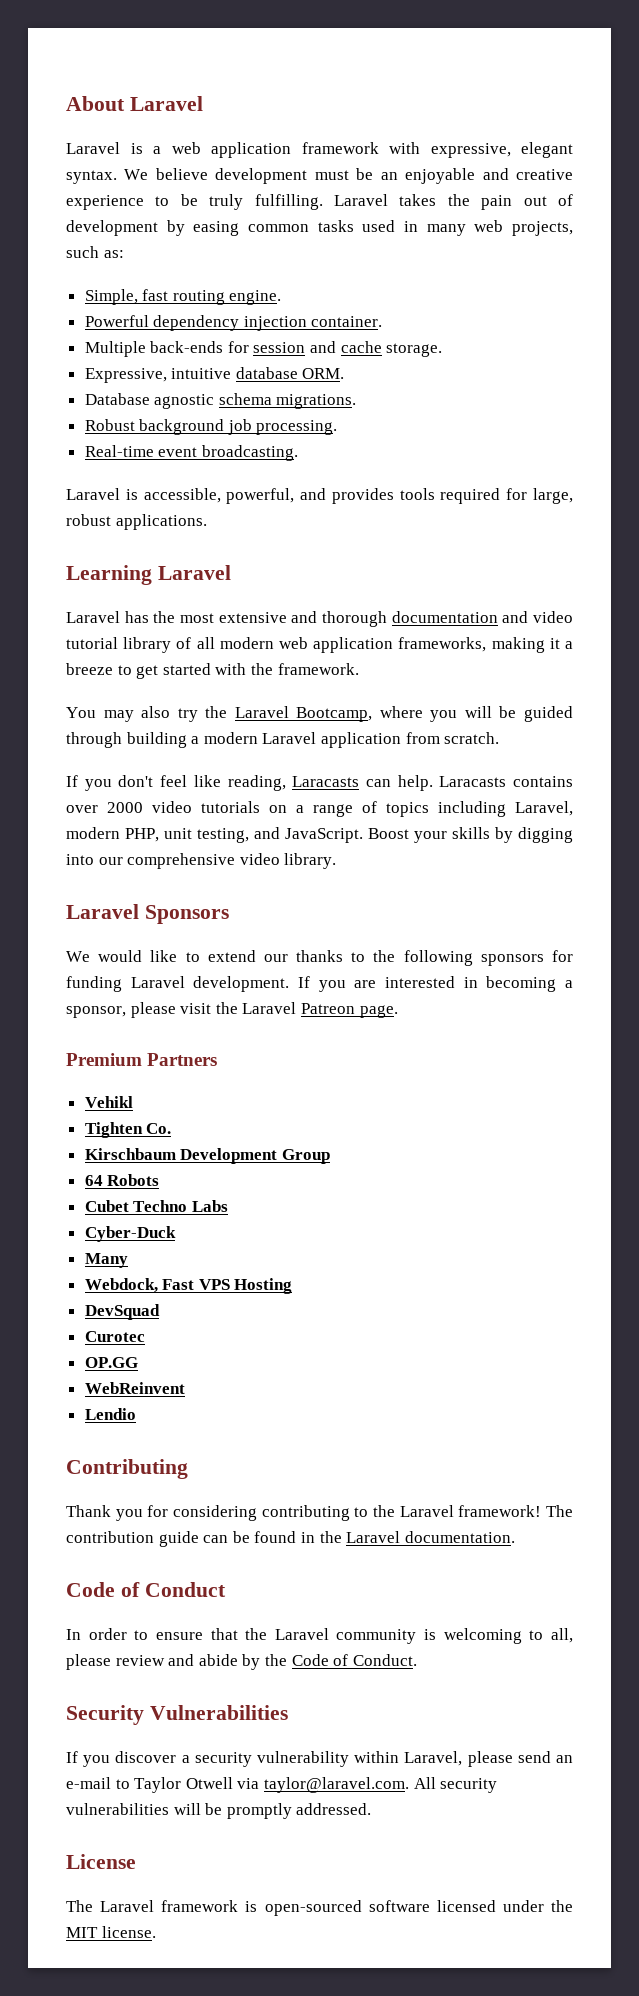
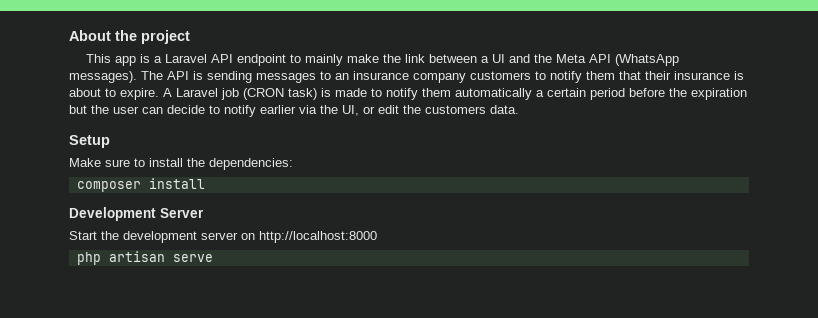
[129,96,203,111] [66,142,573,158] [66,168,574,184] [66,194,573,210] [66,220,573,236] [66,246,124,258] [84,289,282,305] [84,315,383,331] [84,341,443,357] [84,367,345,383] [84,393,357,409] [84,419,338,435] [84,445,298,461] [66,488,573,504] [66,514,207,530] [66,565,231,585] [66,611,573,627] [66,637,573,653] [66,663,359,679] [66,706,573,722] [66,732,500,748] [66,775,573,791] [66,801,573,817] [66,827,573,843] [66,853,337,869] [66,904,229,924] [66,950,573,966] [66,976,573,992] [66,1002,398,1018] [66,1053,218,1066] [84,1096,133,1108] [84,1122,172,1138] [84,1148,330,1164] [84,1174,160,1186] [84,1200,228,1212] [84,1226,176,1242] [84,1253,128,1268] [84,1278,293,1294] [84,1304,160,1320] [84,1331,145,1342] [84,1357,138,1368] [84,1382,185,1394] [84,1408,136,1420] [66,1459,188,1479] [66,1505,573,1521] [66,1531,515,1547] [66,1582,226,1597] [66,1628,573,1644] [66,1654,417,1670] [66,1705,288,1725] [66,1751,573,1767] [66,1777,498,1793] [66,1803,372,1819] [66,1854,136,1869] [66,1900,573,1916] [66,1926,156,1938] Laravel // Laravel is a web application framework with expressive, elegant syntax. We believe development must be an enjoyable and creative experience to be truly fulfilling. Laravel takes the pain out of development by easing common tasks used in many web projects, such as: // Simple, fast routing engine. // Powerful dependency injection container. // Multiple back-ends for session and cache storage. // Expressive, intuitive database ORM. // Database agnostic schema migrations. // Robust background job processing. // Real-time event broadcasting. // Laravel is accessible, powerful, and provides tools required for large, robust applications. // Learning Laravel // Laravel has the most extensive and thorough documentation and video tutorial library of all modern web application frameworks, making it a breeze to get started with the framework. // You may also try the Laravel Bootcamp, where you will be guided through building a modern Laravel application from scratch. // If you don't feel like reading, Laracasts can help. Laracasts contains over 2000 video tutorials on a range of topics including Laravel, modern PHP, unit testing, and JavaScript. Boost your skills by digging into our comprehensive video library. // Laravel Sponsors // We would like to extend our thanks to the following sponsors for funding Laravel development. If you are interested in becoming a sponsor, please visit the Laravel Patreon page. // Premium Partners // Vehikl // Tighten Co. // Kirschbaum Development Group // 64 Robots // Cubet Techno Labs // Cyber-Duck // Many // Webdock, Fast VPS Hosting // DevSquad // Curotec // OP.GG // WebReinvent // Lendio // Contributing // Thank you for considering contributing to the Laravel framework! The contribution guide can be found in the Laravel documentation. // Code of Conduct // In order to ensure that the Laravel community is welcoming to all, please review and abide by the Code of Conduct. // Security Vulnerabilities // If you discover a security vulnerability within Laravel, please send an e-mail to Taylor Otwell via taylor@laravel.com. All security vulnerabilities will be promptly addressed. // License // The Laravel framework is open-sourced software licensed under the MIT license. -> [115,30,190,44] [86,54,680,66] [69,71,744,83] [69,88,747,100] [69,105,519,117] [69,135,110,148] [69,158,293,170] [76,178,205,192] [69,207,204,221] [69,231,377,243] [76,251,213,265] the project // This app is a Laravel API endpoint to mainly make the link between a UI and the Meta API (WhatsApp messages). The API is sending messages to an insurance company customers to notify them that their insurance is about to expire. A Laravel job (CRON task) is made to notify them automatically a certain period before the expiration but the user can decide to notify earlier via the UI, or edit the customers data. // Setup // Make sure to install the dependencies: // composer install // Development Server // Start the development server on http://localhost:8000 // php artisan serve

